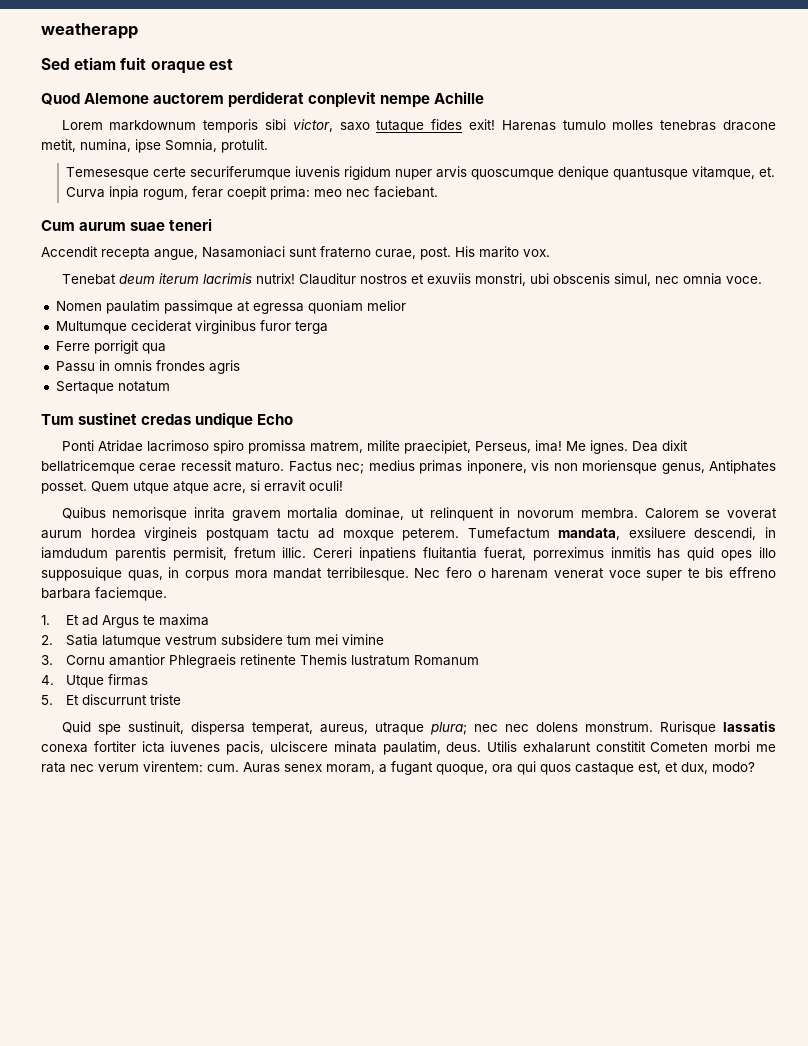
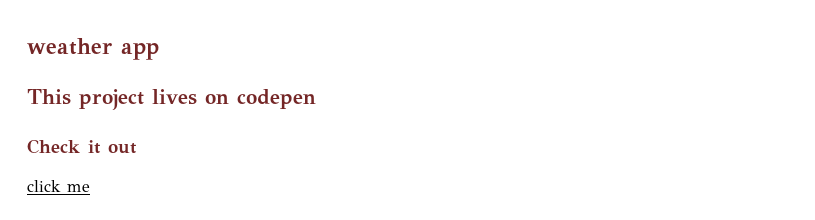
[41,23,138,39] [41,57,233,74] [41,91,485,107] [61,119,777,133] [41,139,268,153] [66,166,776,180] [66,186,439,200] [41,218,213,231] [41,246,550,260] [61,273,762,286] [55,300,406,314] [55,320,328,334] [55,340,166,354] [55,360,240,374] [55,381,170,394] [41,412,294,428] [61,440,688,454] [41,460,776,474] [41,480,343,494] [61,507,777,521] [41,527,777,541] [41,547,776,561] [41,567,776,581] [41,587,167,601] [41,614,210,628] [41,634,385,648] [41,654,480,668] [41,674,149,688] [41,694,182,705] [61,721,776,735] [41,741,777,755] [41,761,755,775] weatherapp // Sed etiam fuit oraque est // Quod Alemone auctorem perdiderat conplevit nempe Achille // Lorem markdownum temporis sibi victor, saxo tutaque fides exit! Harenas tumulo molles tenebras dracone metit, numina, ipse Somnia, protulit. // Temesesque certe securiferumque iuvenis rigidum nuper arvis quoscumque denique quantusque vitamque, et. Curva inpia rogum, ferar coepit prima: meo nec faciebant. // Cum aurum suae teneri // Accendit recepta angue, Nasamoniaci sunt fraterno curae, post. His marito vox. // Tenebat deum iterum lacrimis nutrix! Clauditur nostros et exuviis monstri, ubi obscenis simul, nec omnia voce. // Nomen paulatim passimque at egressa quoniam melior // Multumque ceciderat virginibus furor terga // Ferre porrigit qua // Passu in omnis frondes agris // Sertaque notatum // Tum sustinet credas undique Echo // Ponti Atridae lacrimoso spiro promissa matrem, milite praecipiet, Perseus, ima! Me ignes. Dea dixit bellatricemque cerae recessit maturo. Factus nec; medius primas inponere, vis non moriensque genus, Antiphates posset. Quem utque atque acre, si erravit oculi! // Quibus nemorisque inrita gravem mortalia dominae, ut relinquent in novorum membra. Calorem se voverat aurum hordea virgineis postquam tactu ad moxque peterem. Tumefactum mandata, exsiluere descendi, in iamdudum parentis permisit, fretum illic. Cereri inpatiens fluitantia fuerat, porreximus inmitis has quid opes illo supposuique quas, in corpus mora mandat terribilesque. Nec fero o harenam venerat voce super te bis effreno barbara faciemque. // 1. Et ad Argus te maxima // 2. Satia latumque vestrum subsidere tum mei vimine // 3. Cornu amantior Phlegraeis retinente Themis lustratum Romanum // 4. Utque firmas // 5. Et discurrunt triste // Quid spe sustinuit, dispersa temperat, aureus, utraque plura; nec nec dolens monstrum. Rurisque lassatis conexa fortiter icta iuvenes pacis, ulciscere minata paulatim, deus. Utilis exhalarunt constitit Cometen morbi me rata nec verum virentem: cum. Auras senex moram, a fugant quoque, ora qui quos castaque est, et dux, modo? -> [27,38,159,60] [27,89,316,110] [27,139,137,154] [27,180,90,192] weather app // This project lives on codepen // Check it out // click me

